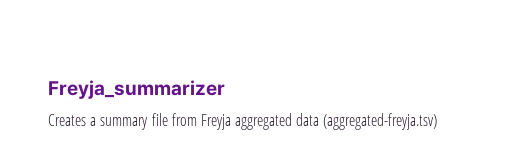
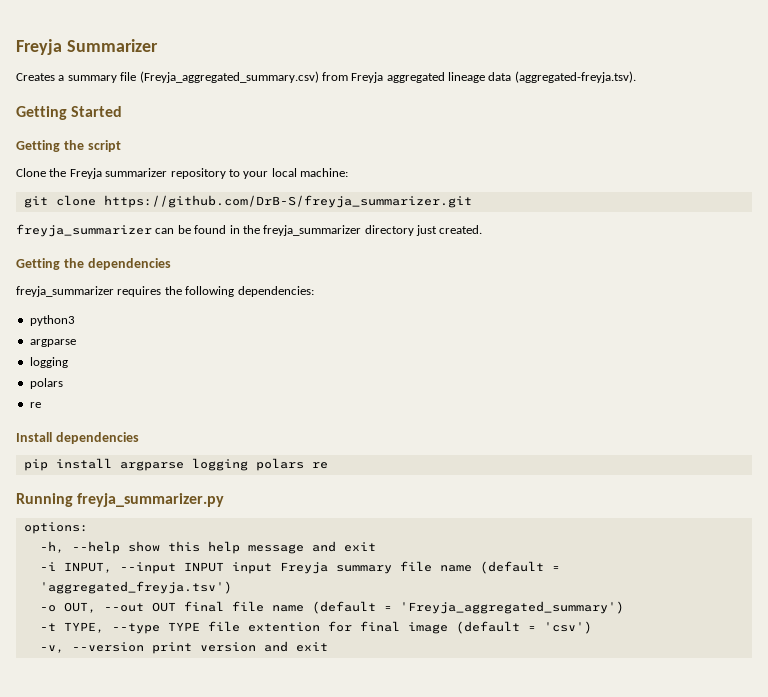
[48,80,225,99] Freyja_summarizer -> [16,39,158,55] Freyja Summarizer
(168, 119) none -> [139,71,319,83] (Freyja_aggregated_summary.csv)
[296,113,438,130] data (aggregated-freyja.tsv) -> [448,71,636,83] [16,106,123,120] [16,140,121,152] [16,168,348,179] [23,195,472,208] [16,224,483,237] [16,258,171,270] [16,286,314,297] [29,315,75,326] [29,339,76,347] [29,357,68,368] [29,378,63,389] [29,402,41,408] [16,432,139,444] [23,458,328,471] [16,493,225,507] [23,522,88,534] [39,541,376,554] [39,561,560,574] [39,581,232,594] [39,601,624,614] [39,621,592,634] [39,641,328,654] lineage data (aggregated-freyja.tsv). // Getting Started // Getting the script // Clone the Freyja summarizer repository to your local machine: // git clone https://github.com/DrB-S/freyja_summarizer.git // freyja_summarizer can be found in the freyja_summarizer directory just created. // Getting the dependencies // freyja_summarizer requires the following dependencies: // python3 // argparse // logging // polars // re // Install dependencies // pip install argparse logging polars re // Running freyja_summarizer.py // options: // -h, --help show this help message and exit // -i INPUT, --input INPUT input Freyja summary file name (default = 'aggregated_freyja.tsv') // -o OUT, --out OUT final file name (default = 'Freyja_aggregated_summary') // -t TYPE, --type TYPE file extention for final image (default = 'csv') // -v, --version print version and exit

